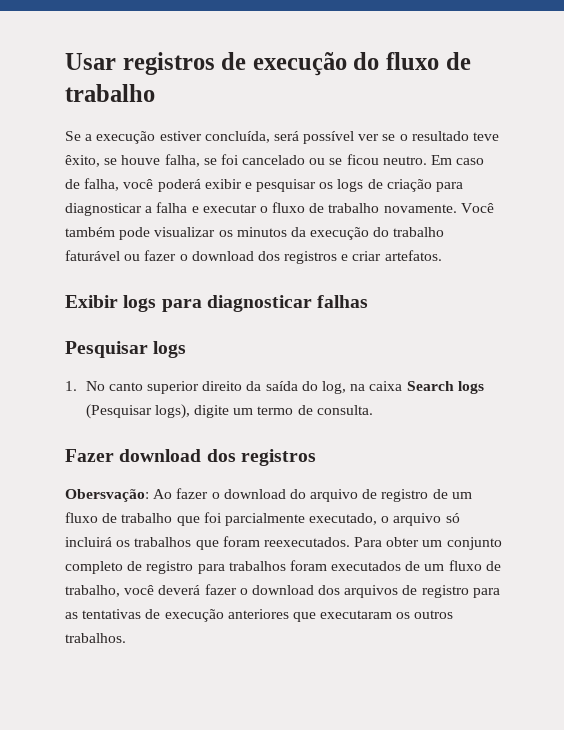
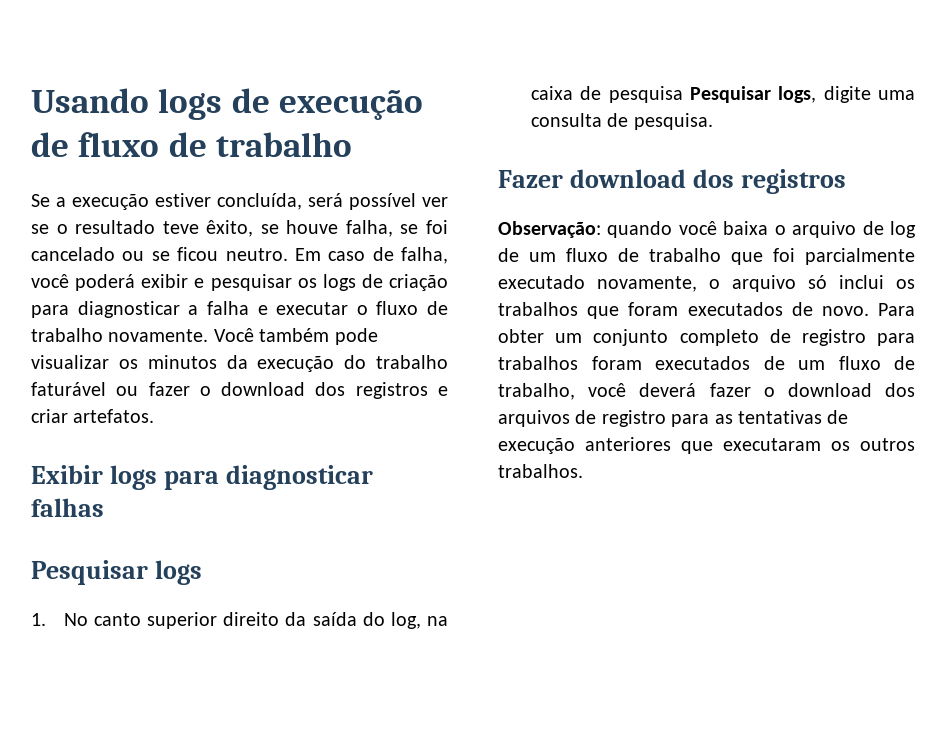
[65,52,380,76] Usar registros de execução do -> [31,88,423,120] [31,132,69,157] Usando logs de execução de
[406,381,484,394] [85,404,373,419] [65,449,316,466] [65,488,306,502] Search logs (Pesquisar logs), digite um termo de consulta. // Fazer download dos registros // Obersvação: Ao fazer o download do -> [580,86,915,103] [530,113,713,130] [498,169,846,194] [498,221,786,238] de pesquisa Pesquisar logs, digite uma consulta de pesquisa. // Fazer download dos registros // Observação: quando você baixa o
[381,489,429,502] registro -> [890,221,916,238] log
[309,513,378,525] executado, -> [498,275,697,292] executado novamente,
[65,537,112,547] incluirá -> [839,275,884,289] inclui
[263,537,350,547] reexecutados. -> [687,302,869,316] executados de novo.

